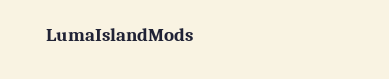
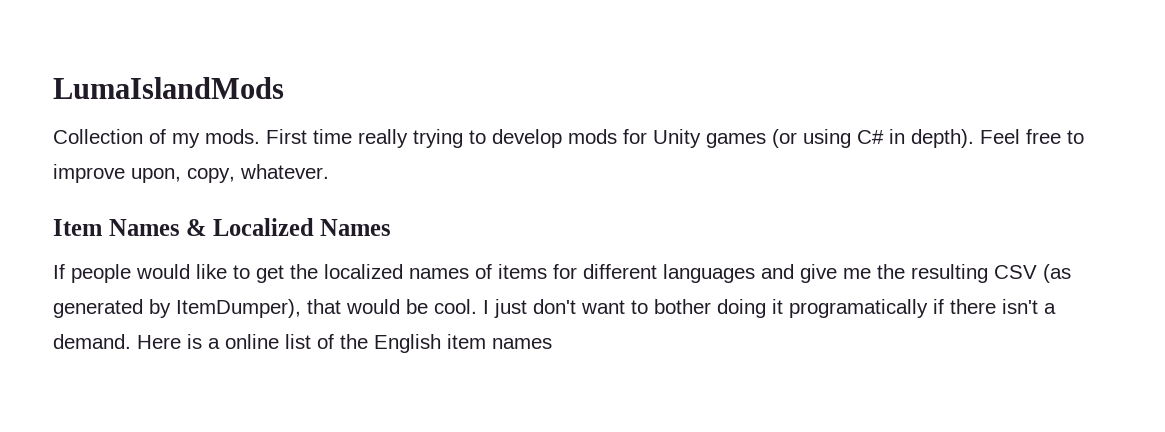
(193, 34) none -> [53,129,1084,148] [53,164,329,183] [53,218,392,236] [53,264,1071,283] [53,299,1056,318] [53,334,552,353] // Collection of my mods. First time really trying to develop mods for Unity games (or using C# in depth). Feel free to improve upon, copy, whatever. // Item Names & Localized Names // If people would like to get the localized names of items for different languages and give me the resulting CSV (as generated by ItemDumper), that would be cool. I just don't want to bother doing it programatically if there isn't a demand. Here is a online list of the English item names

